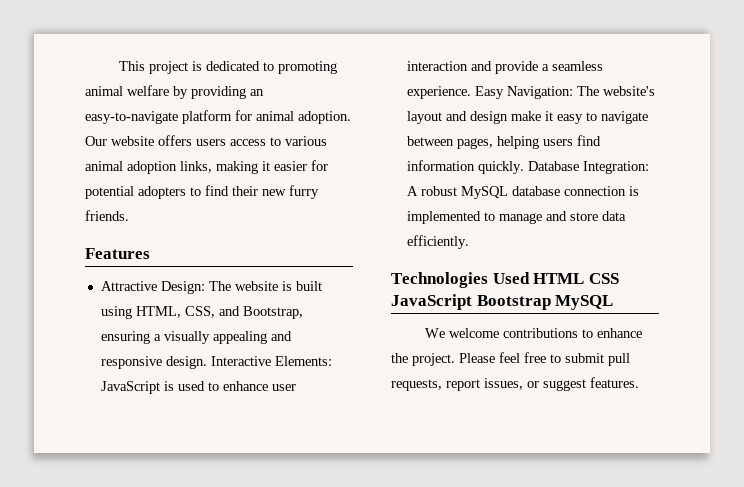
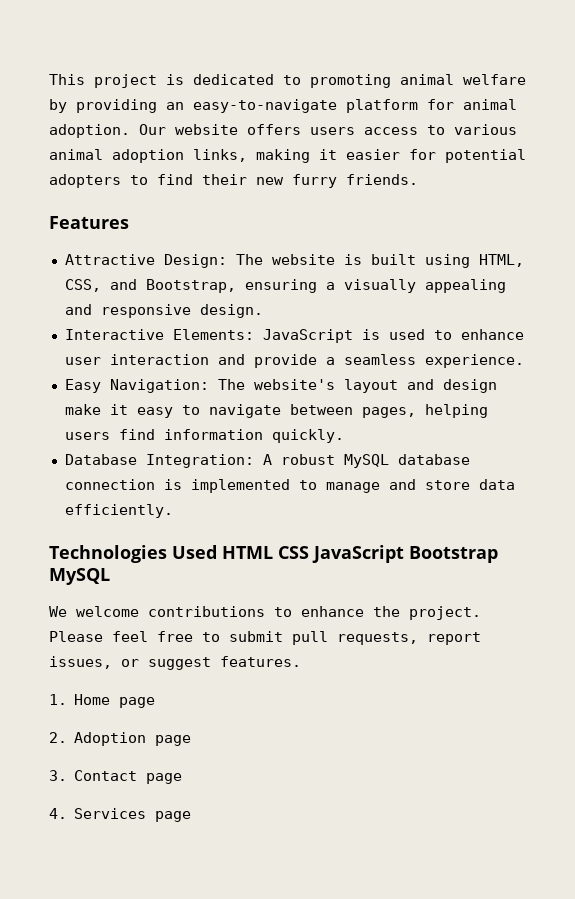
(207, 362) none -> (263, 311) //
(471, 92) none -> (524, 361) //
(524, 167) none -> (344, 436) //
(639, 382) none -> [49,694,156,708] [49,732,192,746] [49,770,183,784] [49,808,192,822] // 1. Home page // 2. Adoption page // 3. Contact page // 4. Services page

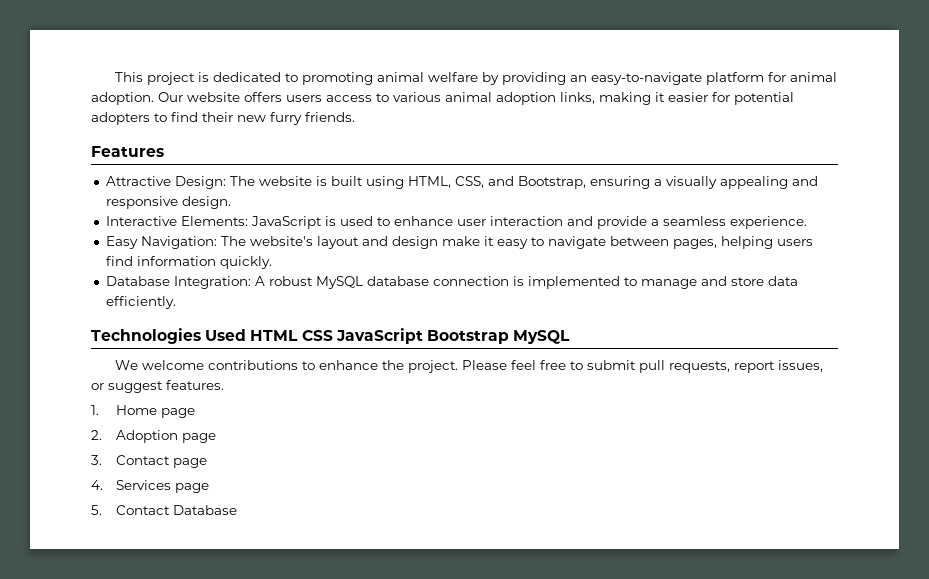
(192, 816) none -> [91,505,238,515] // 5. Contact Database

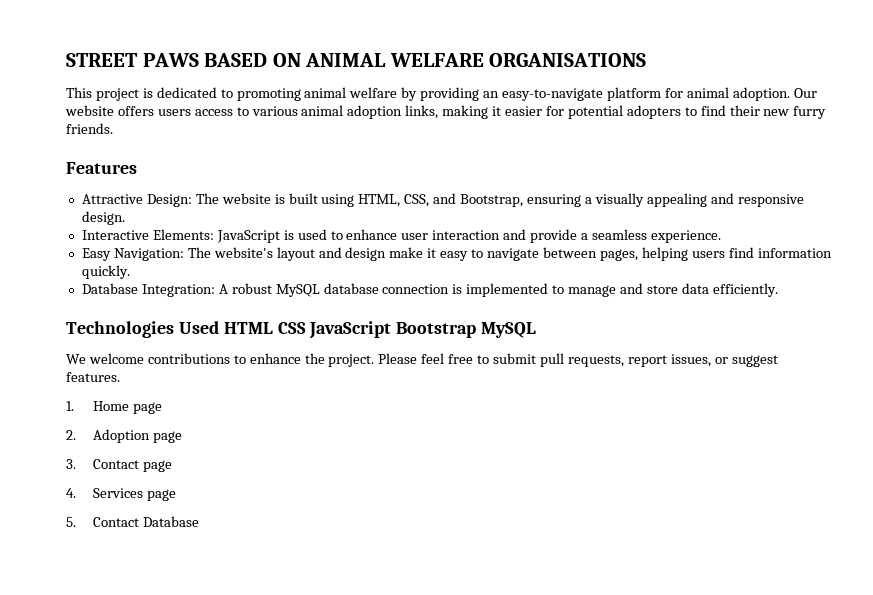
(114, 77) none -> [66,53,647,67] STREET PAWS BASED ON ANIMAL WELFARE ORGANISATIONS //

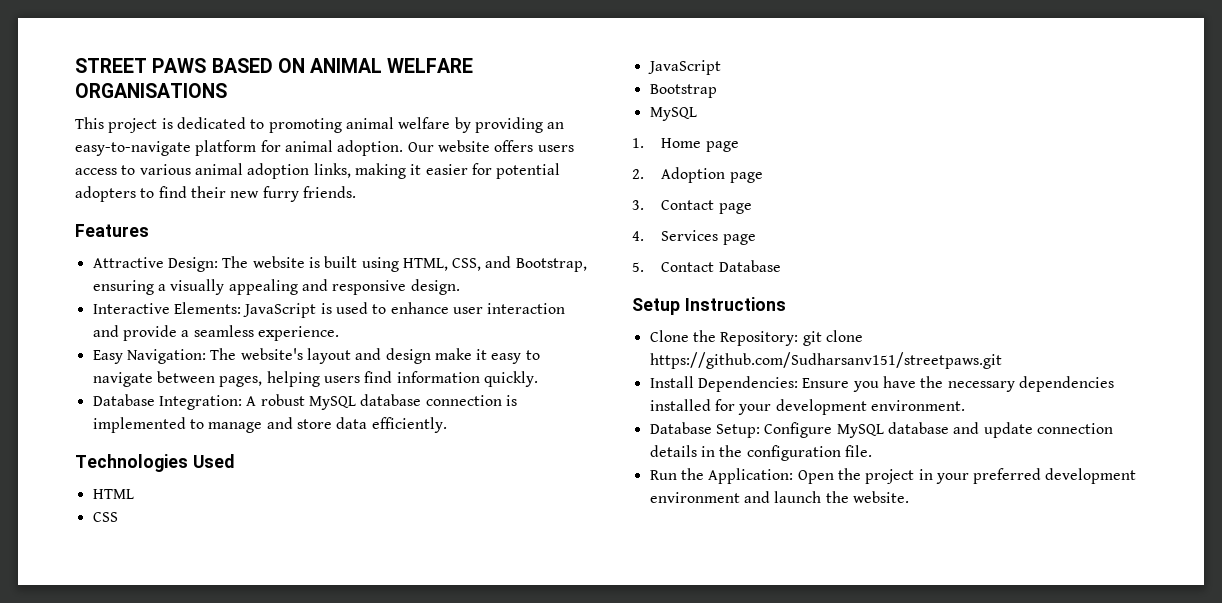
(219, 327) none -> (234, 461) //
(273, 328) none -> (134, 494) //
[309,321,392,339] JavaScript -> [647,60,721,75] // JavaScript //
[481,322,537,338] [66,353,778,367] [66,372,120,382] MySQL // We welcome contributions to enhance the project. Please feel free to submit pull requests, report issues, or suggest features. -> [649,107,697,121] // MySQL
(200, 521) none -> [632,297,786,315] [649,330,863,346] [649,352,1002,369] [649,376,1114,392] [649,399,965,415] [649,422,1113,438] [649,445,872,461] [649,468,1137,484] [649,491,909,503] // Setup Instructions // Clone the Repository: git clone https://github.com/Sudharsanv151/streetpaws.git // Install Dependencies: Ensure you have the necessary dependencies installed for your development environment. // Database Setup: Configure MySQL database and update connection details in the configuration file. // Run the Application: Open the project in your preferred development environment and launch the website.

